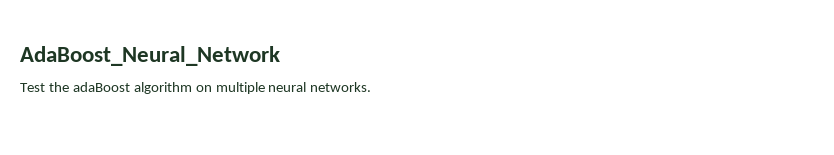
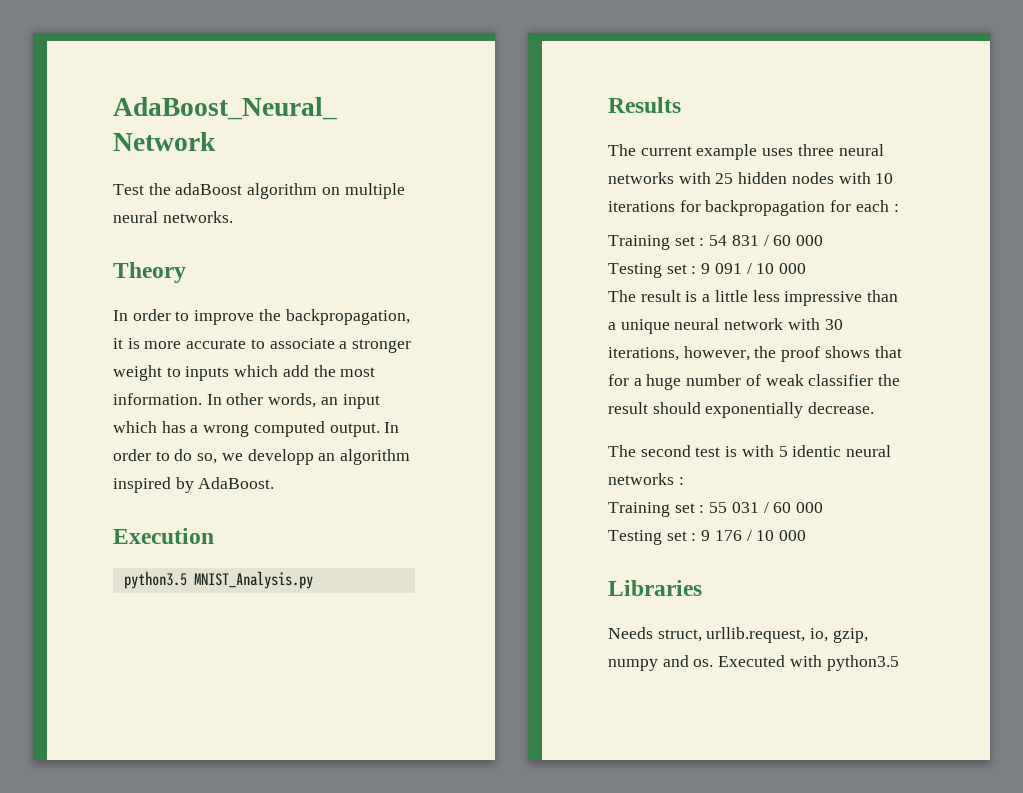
(372, 87) none -> [113,262,186,283] [113,309,410,325] [113,338,412,353] [113,365,376,381] [113,393,380,409] [113,421,400,437] [113,449,411,465] [113,477,275,493] [113,528,214,544] [123,571,313,589] [608,97,681,113] [608,144,884,160] [608,172,894,184] [608,200,899,216] [608,235,824,250] [608,263,807,278] [608,290,899,306] [608,318,843,334] [608,346,902,362] [608,374,901,390] [608,402,875,418] [608,445,892,457] [608,473,684,485] [608,502,824,517] [608,530,807,545] [608,580,702,596] [608,627,868,643] [608,655,899,671] // Theory // In order to improve the backpropagation, it is more accurate to associate a stronger weight to inputs which add the most information. In other words, an input which has a wrong computed output. In order to do so, we developp an algorithm inspired by AdaBoost. // Execution // python3.5 MNIST_Analysis.py // Results // The current example uses three neural networks with 25 hidden nodes with 10 iterations for backpropagation for each : // Training set : 54 831 / 60 000 // Testing set : 9 091 / 10 000 // The result is a little less impressive than a unique neural network with 30 iterations, however, the proof shows that for a huge number of weak classifier the result should exponentially decrease. // The second test is with 5 identic neural networks : // Training set : 55 031 / 60 000 // Testing set : 9 176 / 10 000 // Libraries // Needs struct, urllib.request, io, gzip, numpy and os. Executed with python3.5

